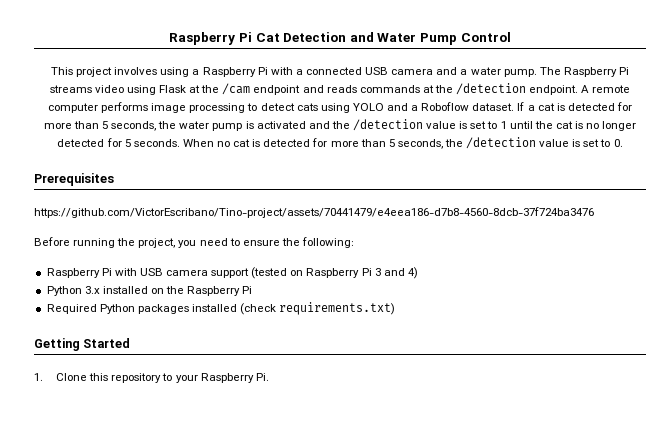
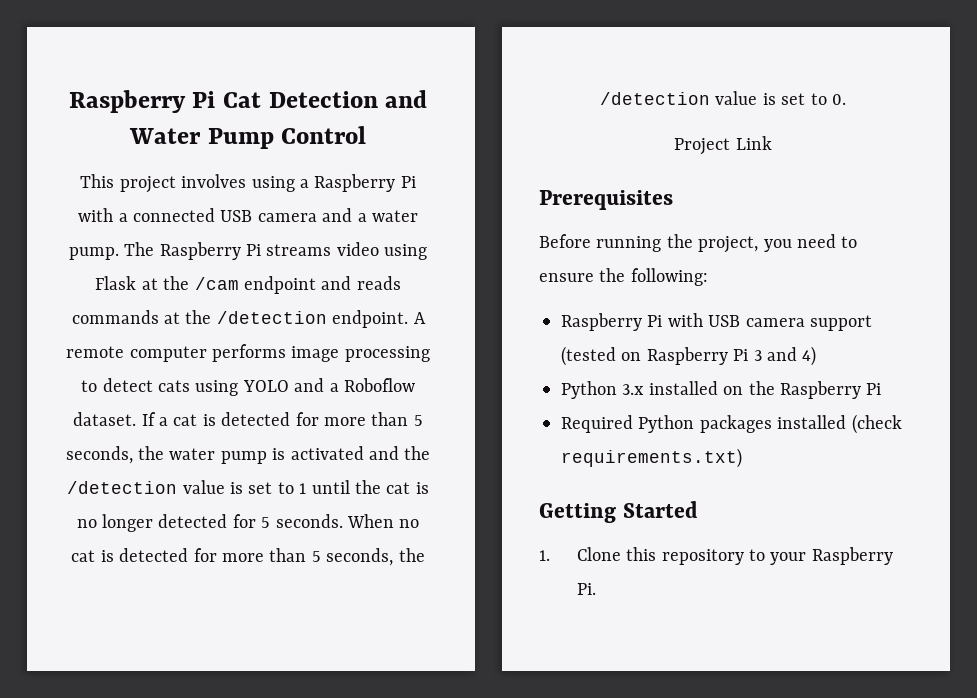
(623, 143) none -> [674,136,772,155] // Project Link
[34,207,594,218] // https://github.com/VictorEscribano/Tino-project/assets/70441479/e4eea186-d7b8-4560-8dcb-37f724ba3476 -> (673, 200) none

